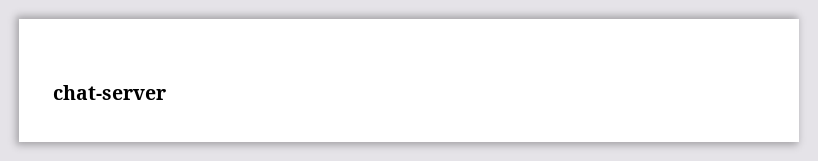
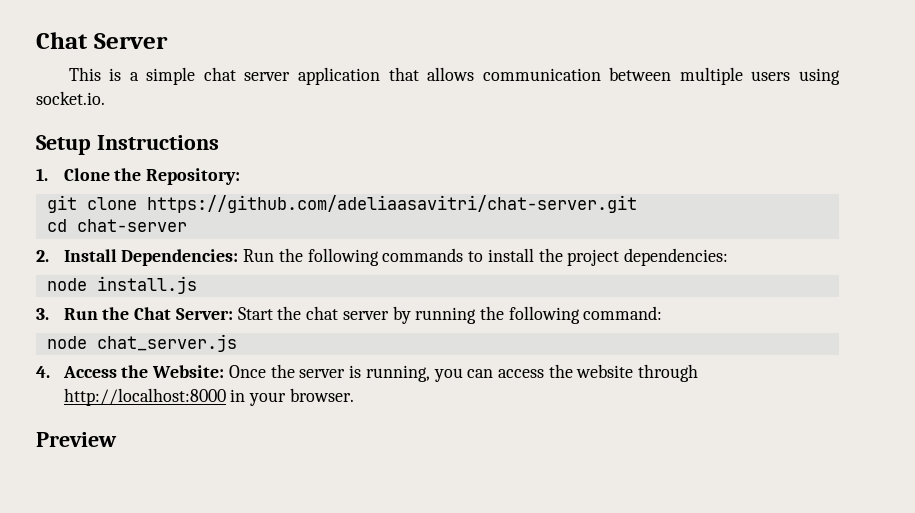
[53,85,166,100] chat-server -> [36,32,168,49] [68,67,840,85] [36,91,105,105] [36,135,219,155] [36,168,241,185] [46,195,637,213] [46,219,187,232] [36,248,728,266] [46,276,197,294] [36,306,663,324] [46,334,237,352] [36,364,699,382] [63,388,354,406] [36,432,117,447] Chat Server // This is a simple chat server application that allows communication between multiple users using socket.io. // Setup Instructions // 1. Clone the Repository: // git clone https://github.com/adeliaasavitri/chat-server.git // cd chat-server // 2. Install Dependencies: Run the following commands to install the project dependencies: // node install.js // 3. Run the Chat Server: Start the chat server by running the following command: // node chat_server.js // 4. Access the Website: Once the server is running, you can access the website through http://localhost:8000 in your browser. // Preview

